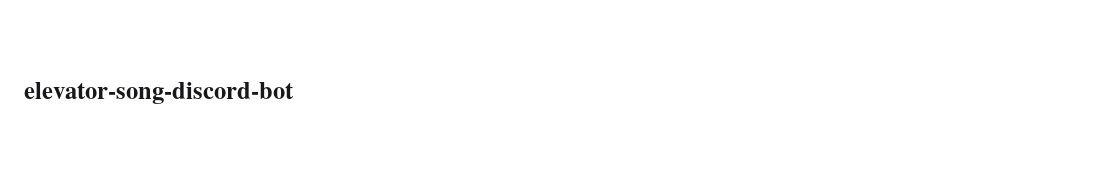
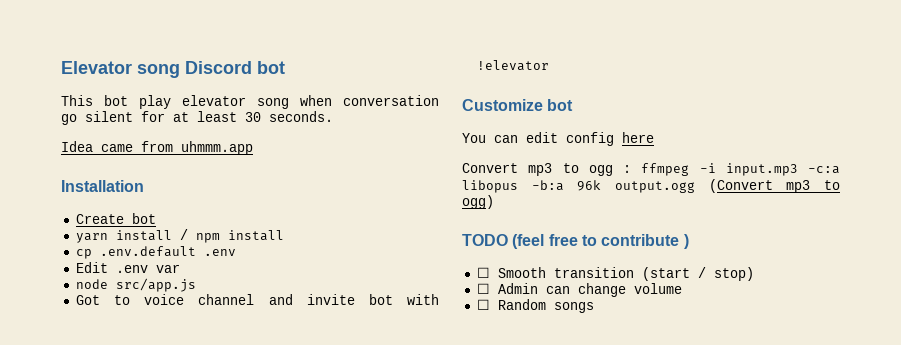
[24,82,294,104] elevator-song-discord-bot -> [61,61,285,78] [61,95,439,109] [61,111,333,125] [61,141,253,155] [61,180,144,192] [75,213,156,224] [75,229,284,243] [75,246,236,259] [75,262,180,273] [75,278,196,292] [75,294,439,305] [476,60,549,71] [462,99,574,111] [462,132,654,146] [462,163,840,176] [462,179,840,193] [462,195,494,209] [462,234,689,249] [476,267,754,281] [476,283,682,297] [476,299,594,313] Elevator song Discord bot // This bot play elevator song when conversation go silent for at least 30 seconds. // Idea came from uhmmm.app // Installation // Create bot // yarn install / npm install // cp .env.default .env // Edit .env var // node src/app.js // Got to voice channel and invite bot with !elevator // Customize bot // You can edit config here // Convert mp3 to ogg : ffmpeg -i input.mp3 -c:a libopus -b:a 96k output.ogg (Convert mp3 to ogg) // TODO (feel free to contribute ) // ☐ Smooth transition (start / stop) // ☐ Admin can change volume // ☐ Random songs

